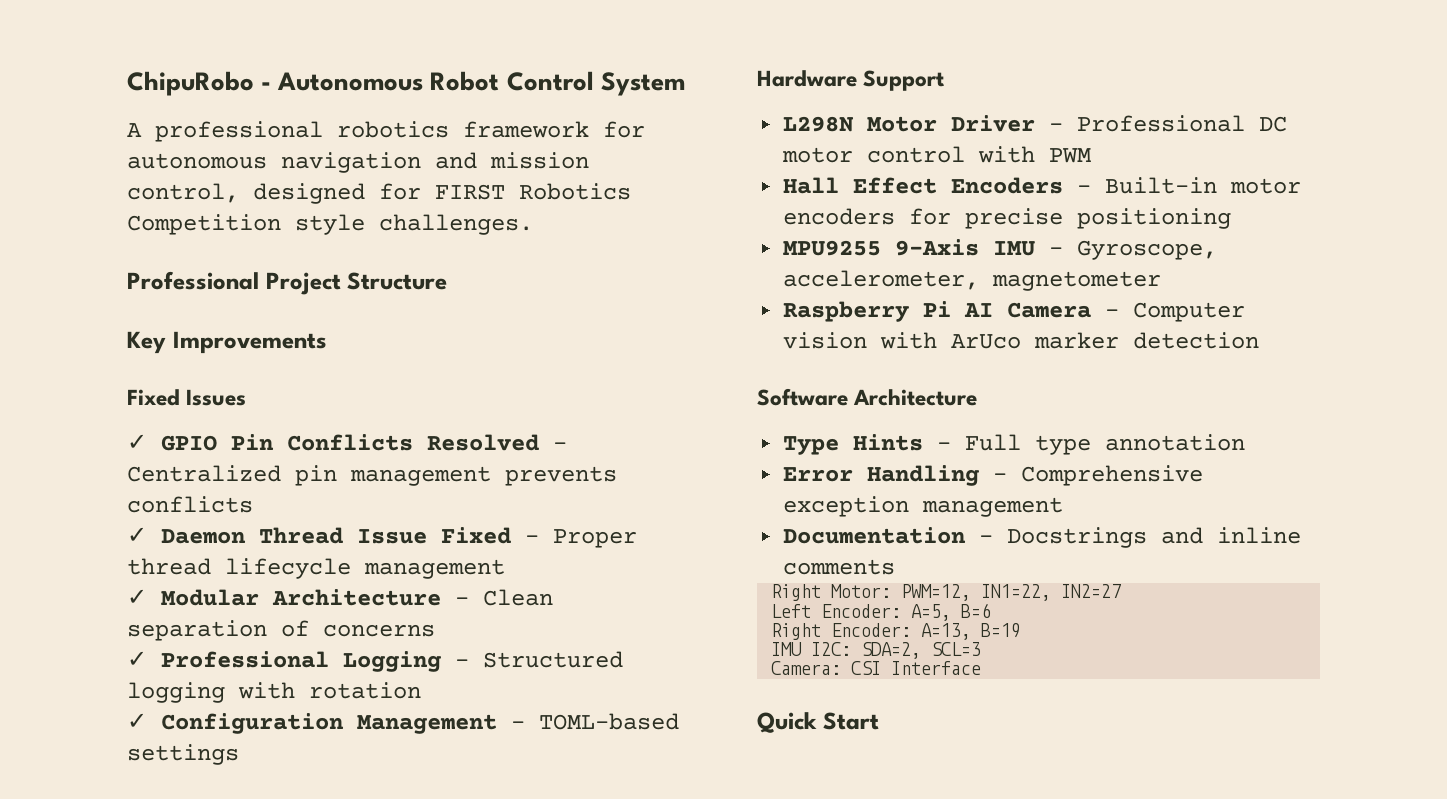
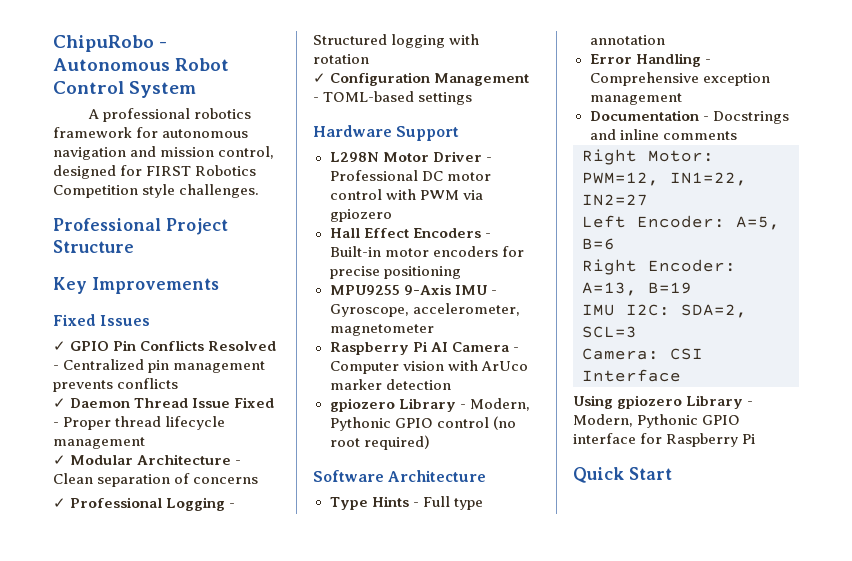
(1093, 155) none -> [462,190,483,200] [329,209,392,222] via gpiozero
(1260, 340) none -> [329,398,530,412] [329,416,516,431] [329,435,430,450] // gpiozero Library - Modern, Pythonic GPIO control (no root required)
(982, 668) none -> [573,395,754,409] [573,414,741,428] [573,433,756,447] // Using gpiozero Library - Modern, Pythonic GPIO interface for Raspberry Pi

